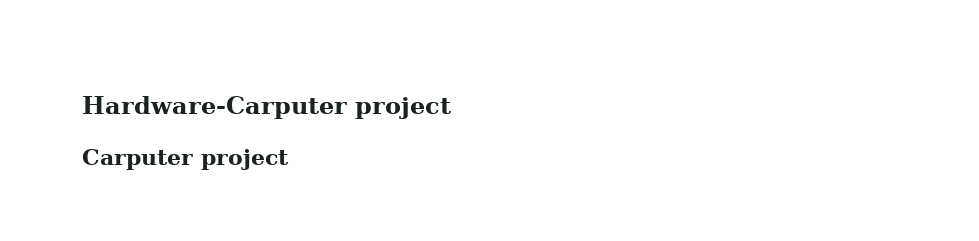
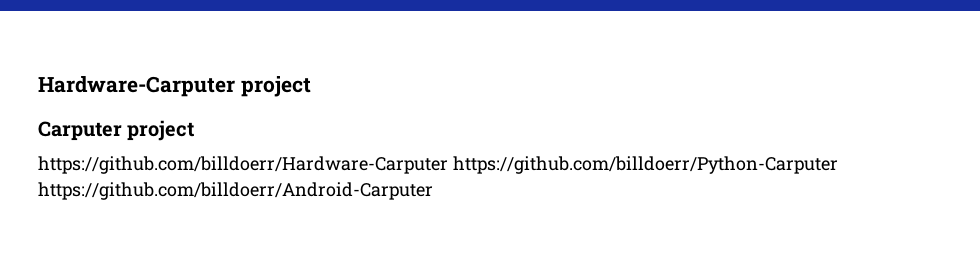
(289, 159) none -> [38,156,838,174] [38,182,433,200] // https://github.com/billdoerr/Hardware-Carputer https://github.com/billdoerr/Python-Carputer https://github.com/billdoerr/Android-Carputer

